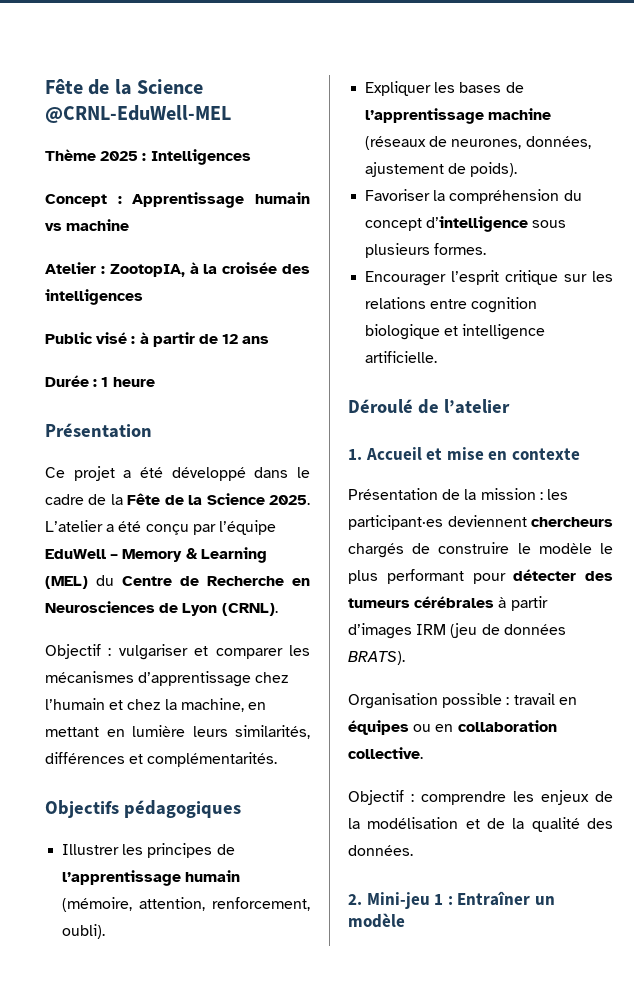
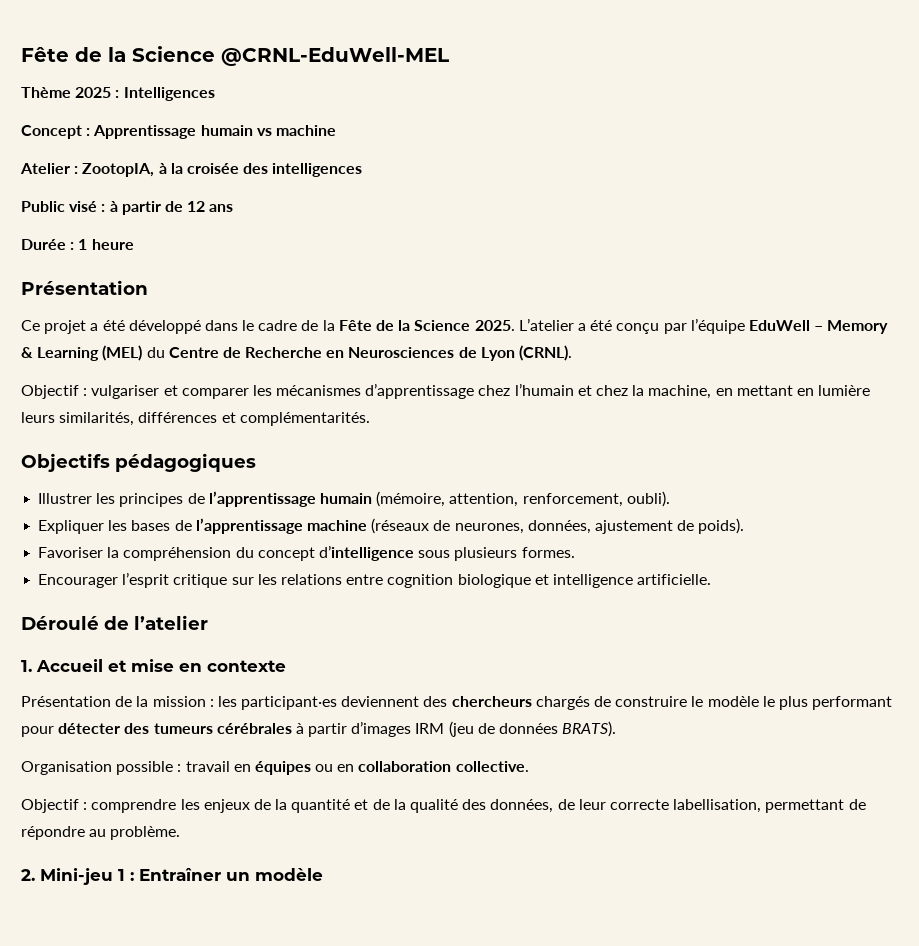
(527, 521) none -> [423,696,448,707] des
[367,817,459,829] modélisation -> [291,799,351,813] quantité
[348,845,413,856] données. -> [490,799,866,813] [21,826,181,840] données, de leur correcte labellisation, permettant de répondre au problème.

